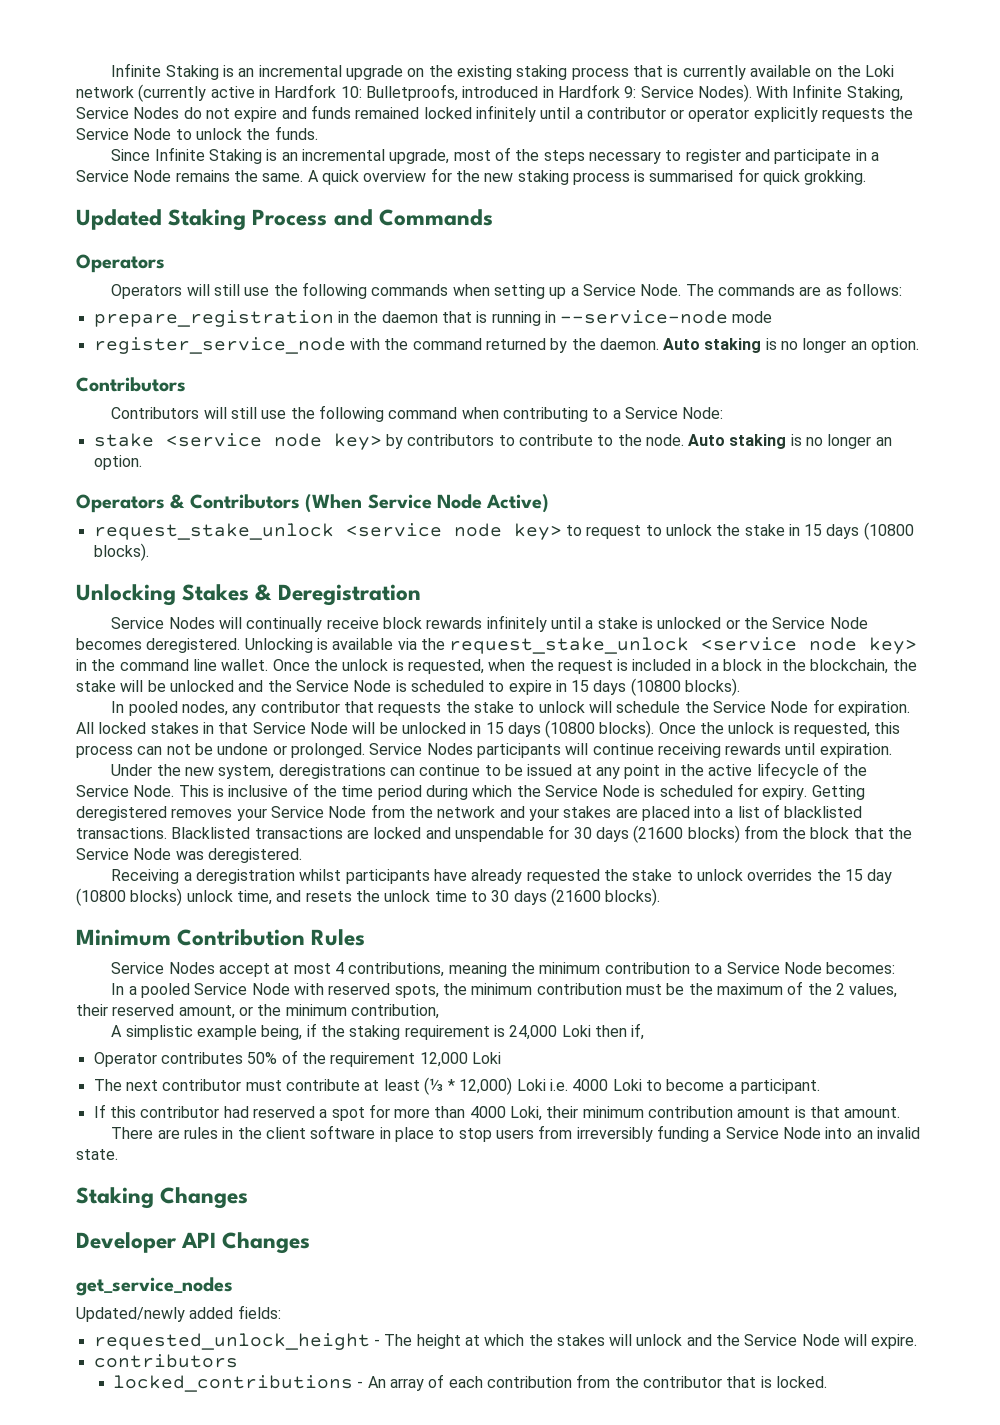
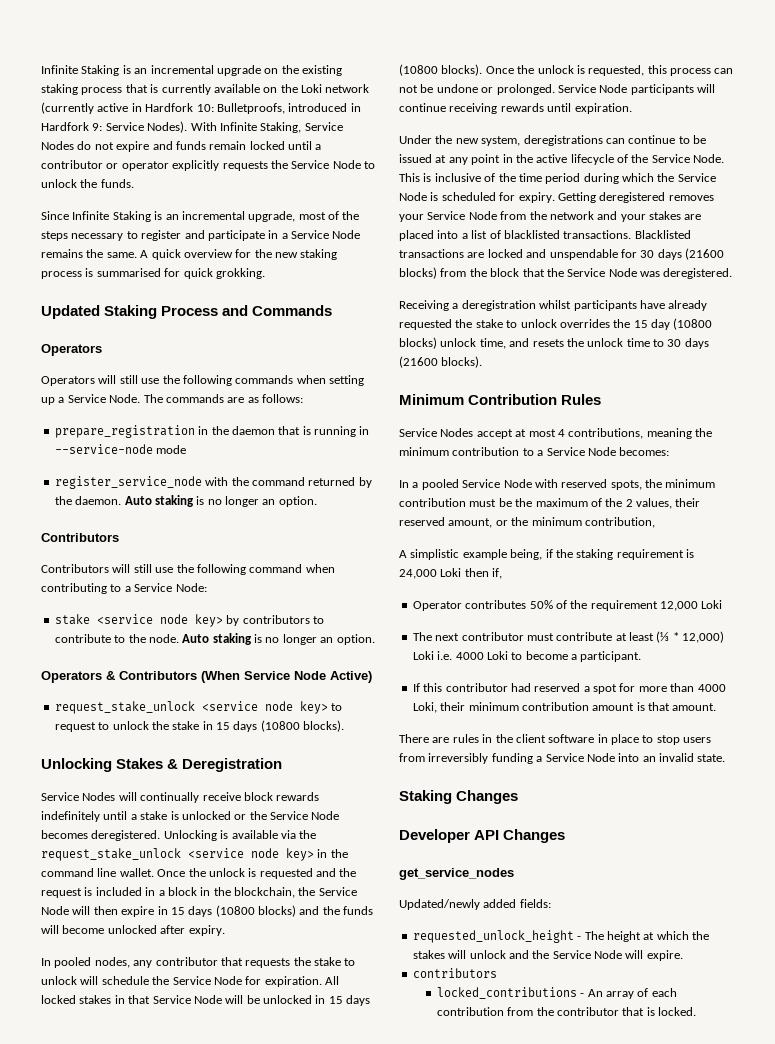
[355,105,536,122] remained locked infinitely -> [209,141,285,150] remain locked
[486,615,547,632] infinitely -> [41,811,100,822] indefinitely
[407,659,526,674] requested, when -> [259,868,336,879] requested and
[76,680,505,692] stake will be unlocked and the Service Node is scheduled to -> [318,887,357,896] [41,906,118,915] Service Node will then
[685,678,741,696] blocks). -> [258,905,374,917] [41,925,225,936] blocks) and the funds will become unlocked after expiry.
[426,743,473,755] Nodes -> [599,84,628,93] Node

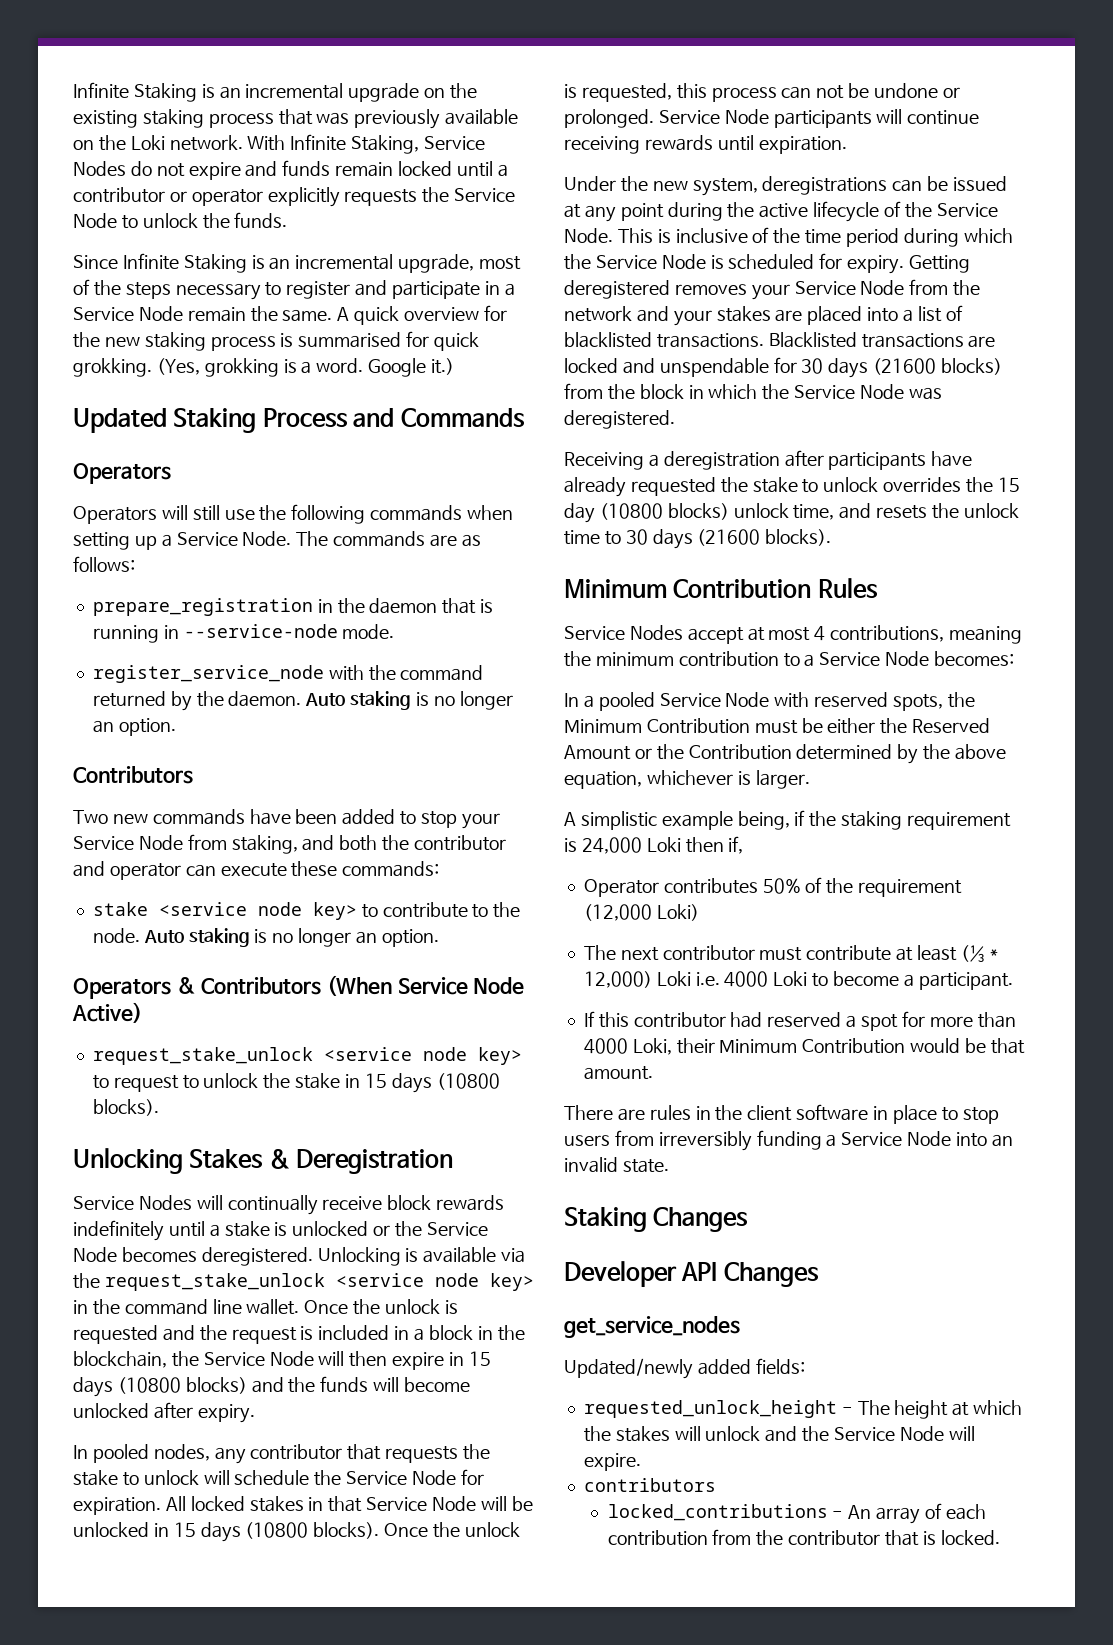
[150,84,211,95] is currently -> [316,109,441,129] was previously
[325,84,370,93] [41,102,361,114] [41,121,188,133] network (currently active in Hardfork 10: Bulletproofs, introduced in Hardfork 9: Service Nodes). -> [169,135,243,151] network.
[41,249,83,258] remains -> [187,307,246,322] remain
(265, 273) none -> [156,358,455,377] (Yes, grokking is a word. Google it.)
[156,445,187,454] mode -> [342,624,395,639] mode.
[41,564,335,575] [41,583,207,594] Contributors will still use the following command when contributing to a Service Node: -> [73,809,500,829] [73,834,507,854] [73,861,440,880] Two new commands have been added to stop your Service Node from staking, and both the contributor and operator can execute these commands:
[226,615,310,626] by contributors -> (357, 911) none
[628,135,690,144] continue to -> (923, 185) none
[502,154,513,163] in -> [667,202,723,221] during
[522,268,545,277] that -> [688,384,758,399] in which
[539,300,572,309] whilst -> [784,450,824,467] after
[665,479,716,488] [399,498,701,509] [399,517,655,528] minimum contribution must be the maximum of the 2 values, their reserved amount, or the minimum contribution, -> [564,718,991,734] [564,744,1007,764] [564,770,810,789] Minimum Contribution must be either the Reserved Amount or the Contribution determined by the above equation, whichever is larger.
[660,600,723,611] 12,000 Loki -> [583,904,699,921] (12,000 Loki)
[468,702,645,711] minimum contribution amount is -> [719,1038,986,1054] Minimum Contribution would be

